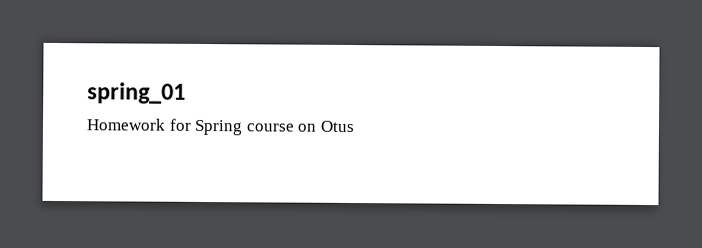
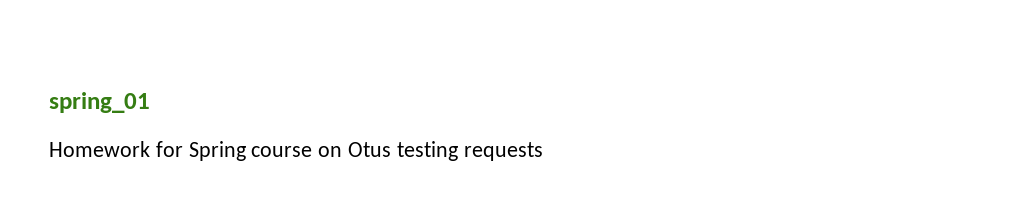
(355, 126) none -> [396,141,543,161] testing requests

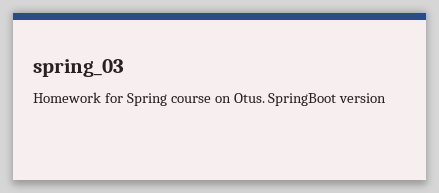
[49,92,150,113] spring_01 -> [33,59,124,77] spring_03
[348,141,543,161] Otus testing requests -> [233,93,387,106] Otus. SpringBoot version

